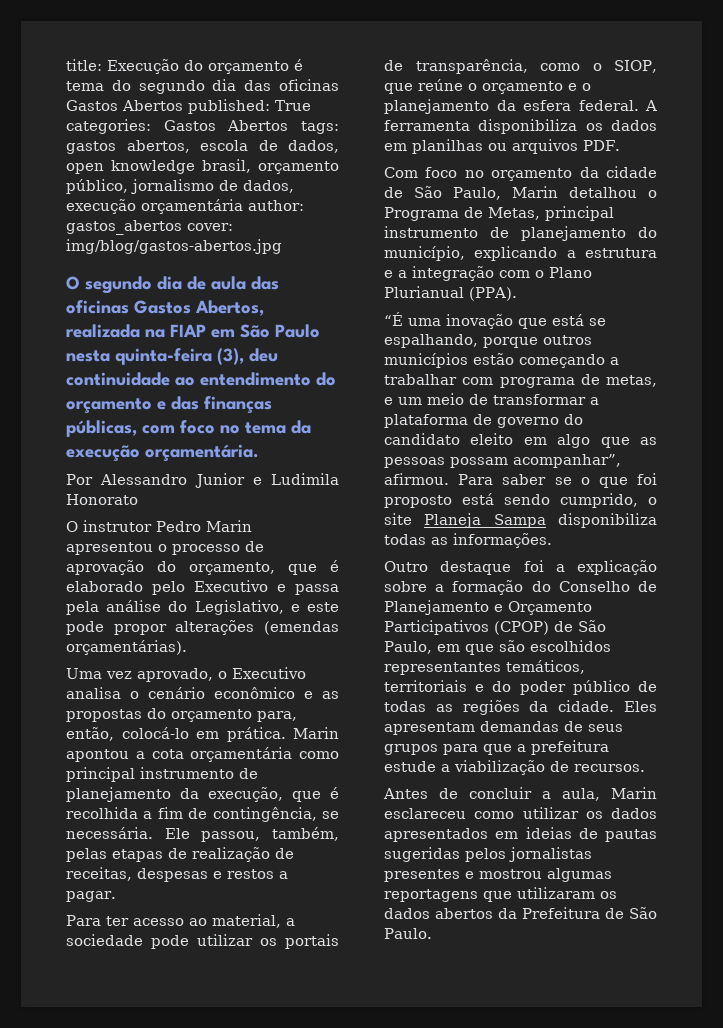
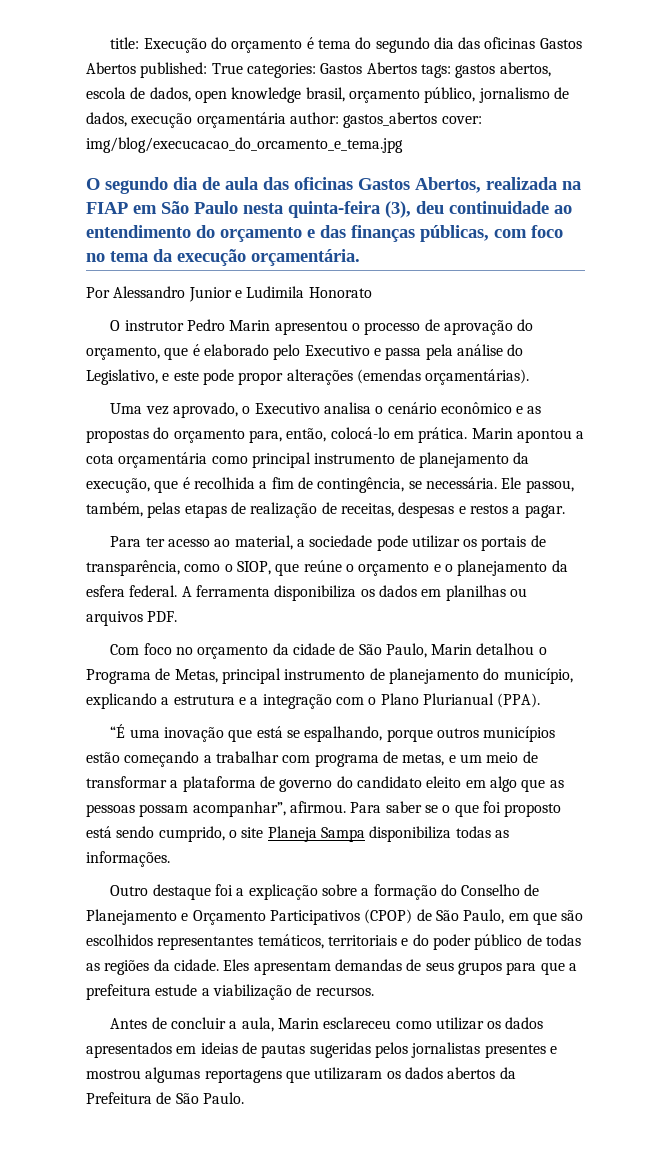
[66,239,282,254] img/blog/gastos-abertos.jpg -> [86,137,403,153] img/blog/execucacao_do_orcamento_e_tema.jpg

